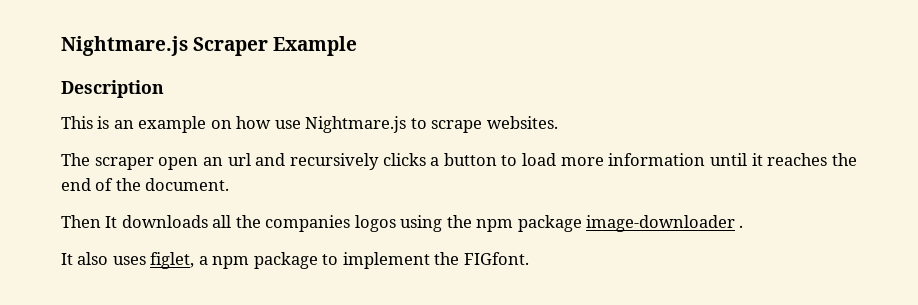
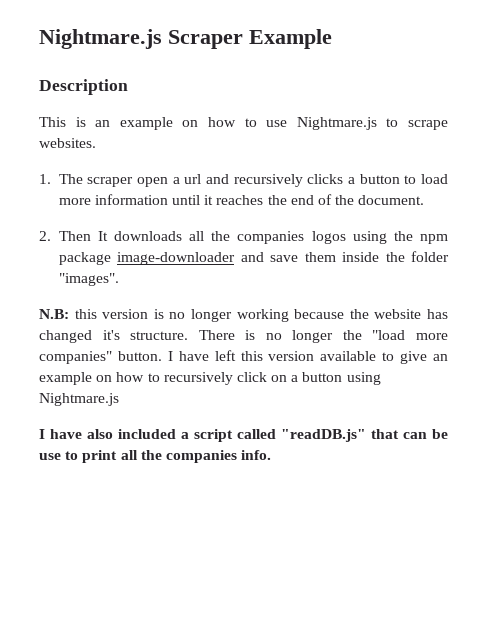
(272, 122) none -> [244,118,257,127] to
(558, 122) none -> [39,174,51,184] 1.
[202,157,223,166] an -> [172,177,180,184] a
(230, 184) none -> [39,231,51,241] 2.
[739,225,744,228] [61,252,529,269] . // It also uses figlet, a npm package to implement the FIGfont. -> [240,251,450,262] [58,273,119,286] [39,309,448,322] [39,330,448,343] [39,350,448,364] [39,372,381,385] [39,393,119,406] [39,429,448,442] [39,450,272,463] and save them inside the folder "images". // N.B: this version is no longer working because the website has changed it's structure. There is no longer the "load more companies" button. I have left this version available to give an example on how to recursively click on a button using Nightmare.js // I have also included a script called "readDB.js" that can be use to print all the companies info.

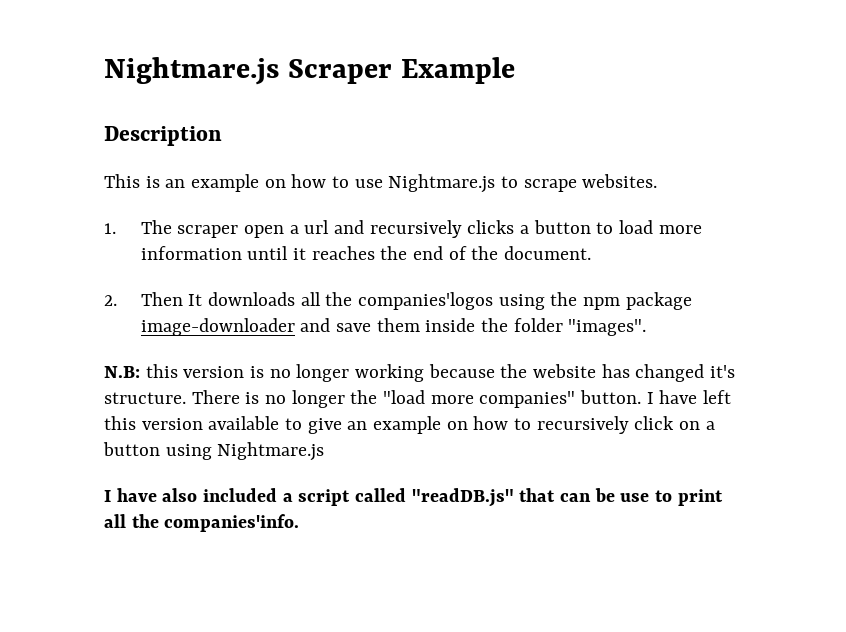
[237,231,346,244] companies logos -> [358,292,494,310] companies'logos
[165,450,272,463] companies info. -> [164,514,300,532] companies'info.

